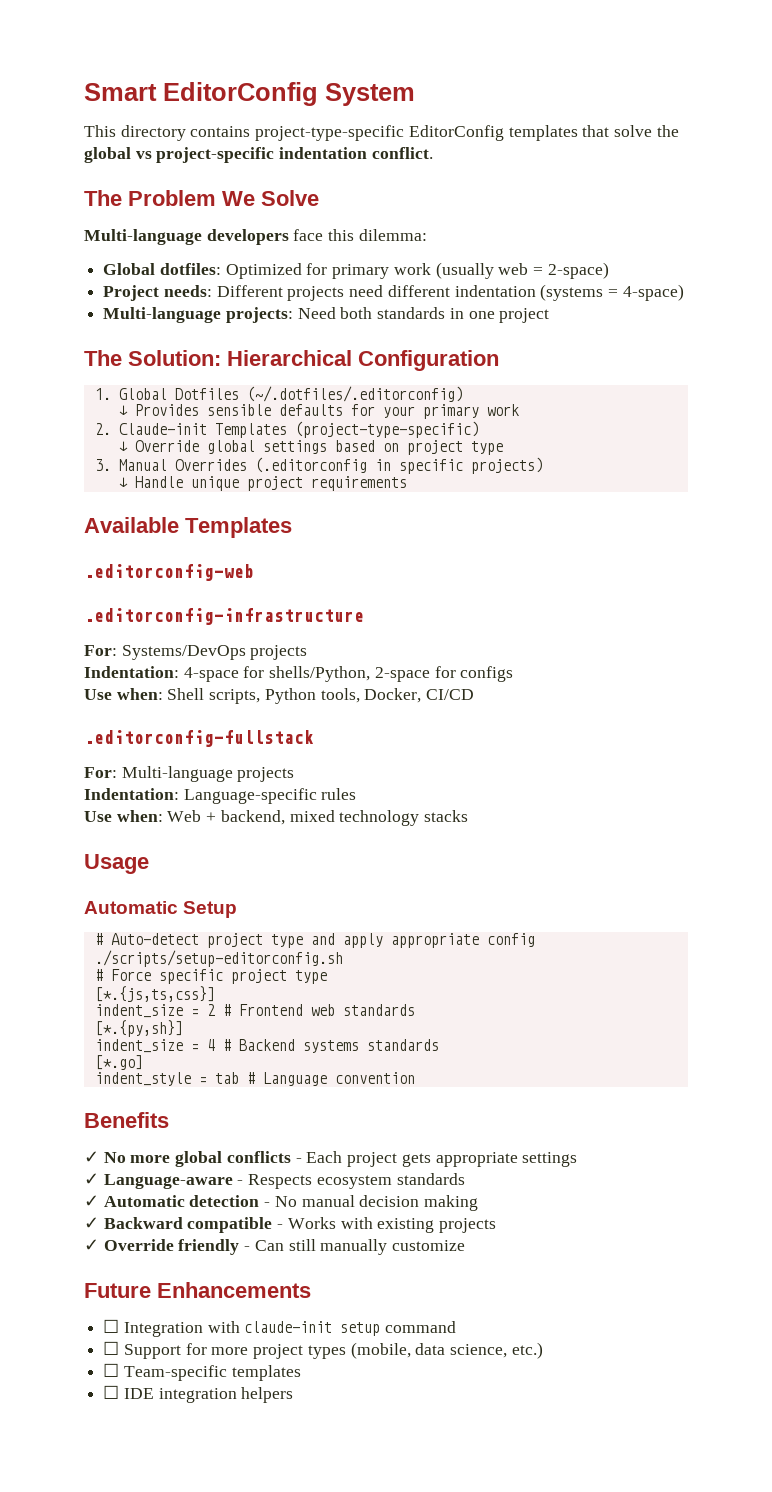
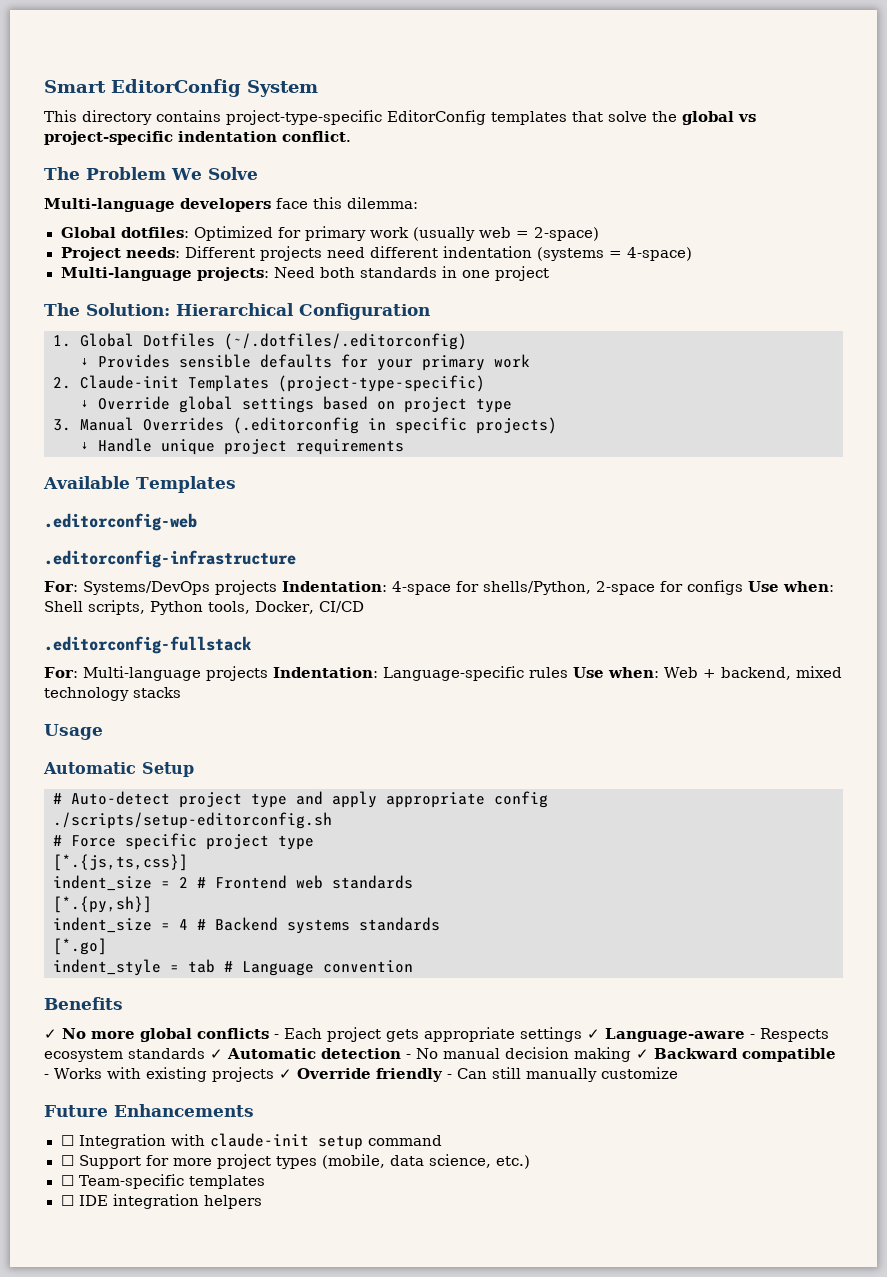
(308, 652) // -> (277, 587) none
(514, 674) // -> (743, 587) none
(295, 774) // -> (268, 673) none
(357, 794) // -> (568, 672) none
(578, 1159) // -> (582, 1034) none
(465, 1179) // -> (205, 1053) none
(479, 1203) // -> (631, 1054) none
(497, 1225) // -> (274, 1074) none

